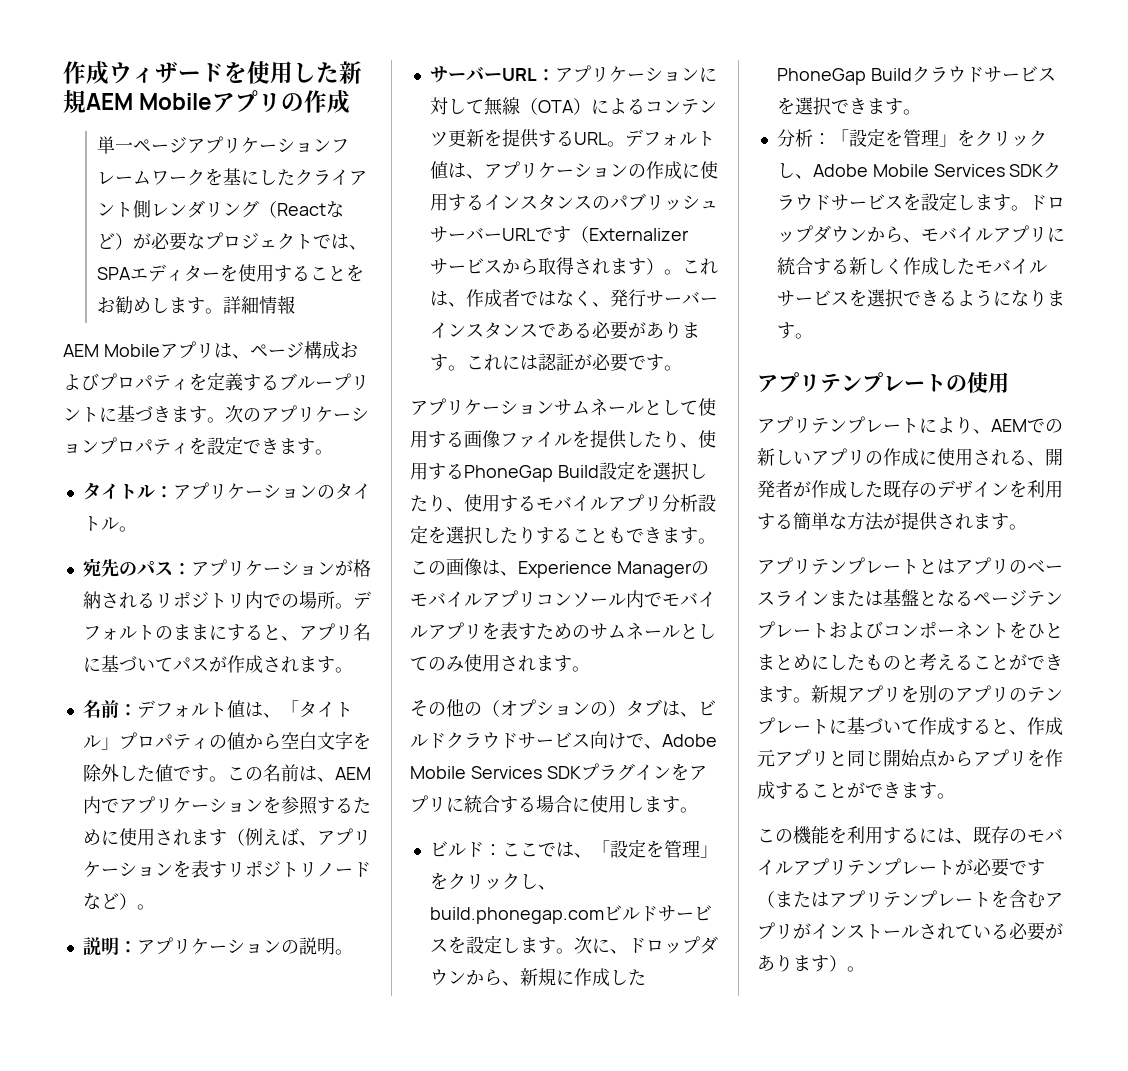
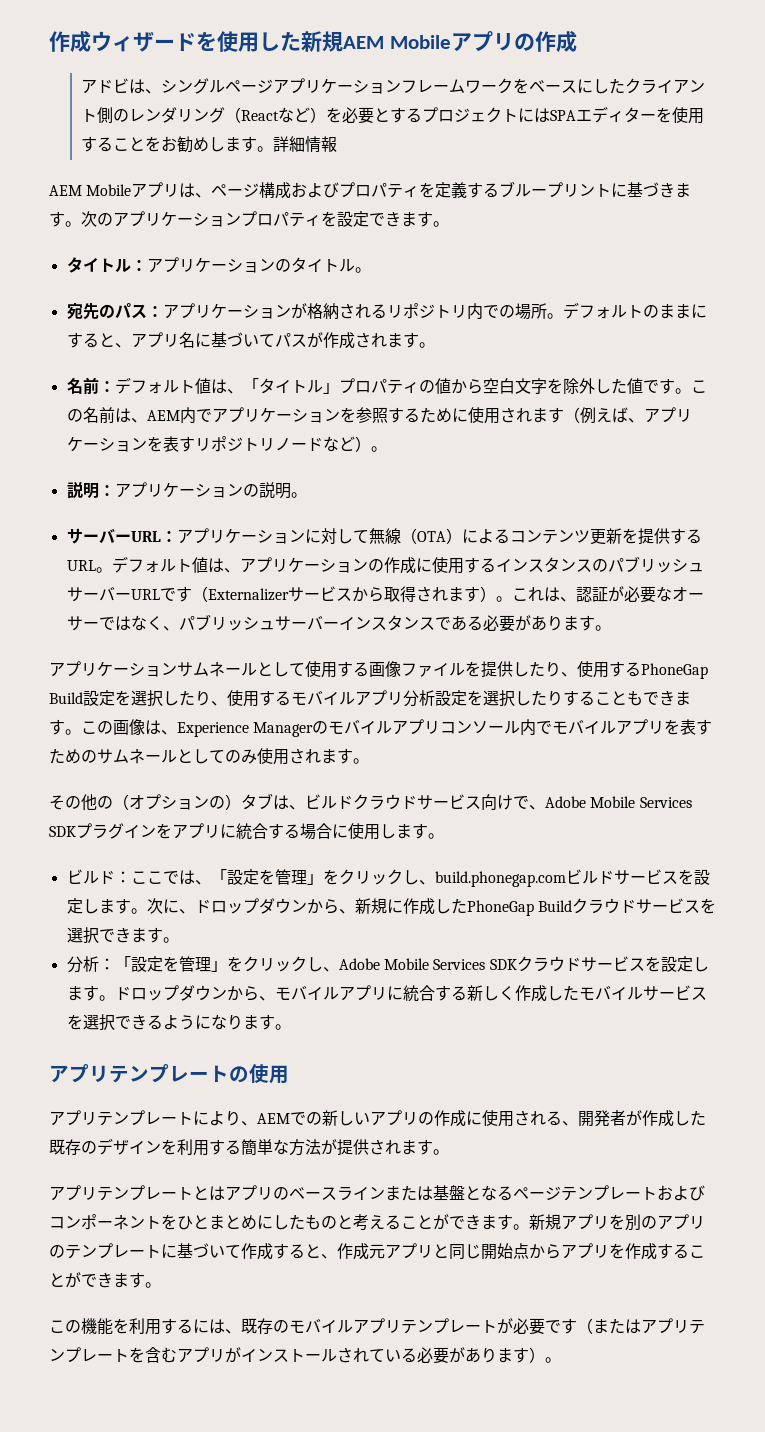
[97,136,134,154] 単一 -> [80,78,225,94] アドビは、シングル
[223,168,242,185] 基 -> [528,80,577,93] ベース
(152, 209) none -> [112,109,129,122] の
[133,232,206,251] が必要な -> [325,107,422,124] を必要とする
[313,234,368,250] では、 -> [517,108,550,123] には
[465,289,646,307] 作成者ではなく、発行 -> [575,586,704,603] [66,614,275,631] 認証が必要なオーサーではなく、パブリッシュ
[465,353,682,372] これには認証が必要です。 -> (611, 628) none

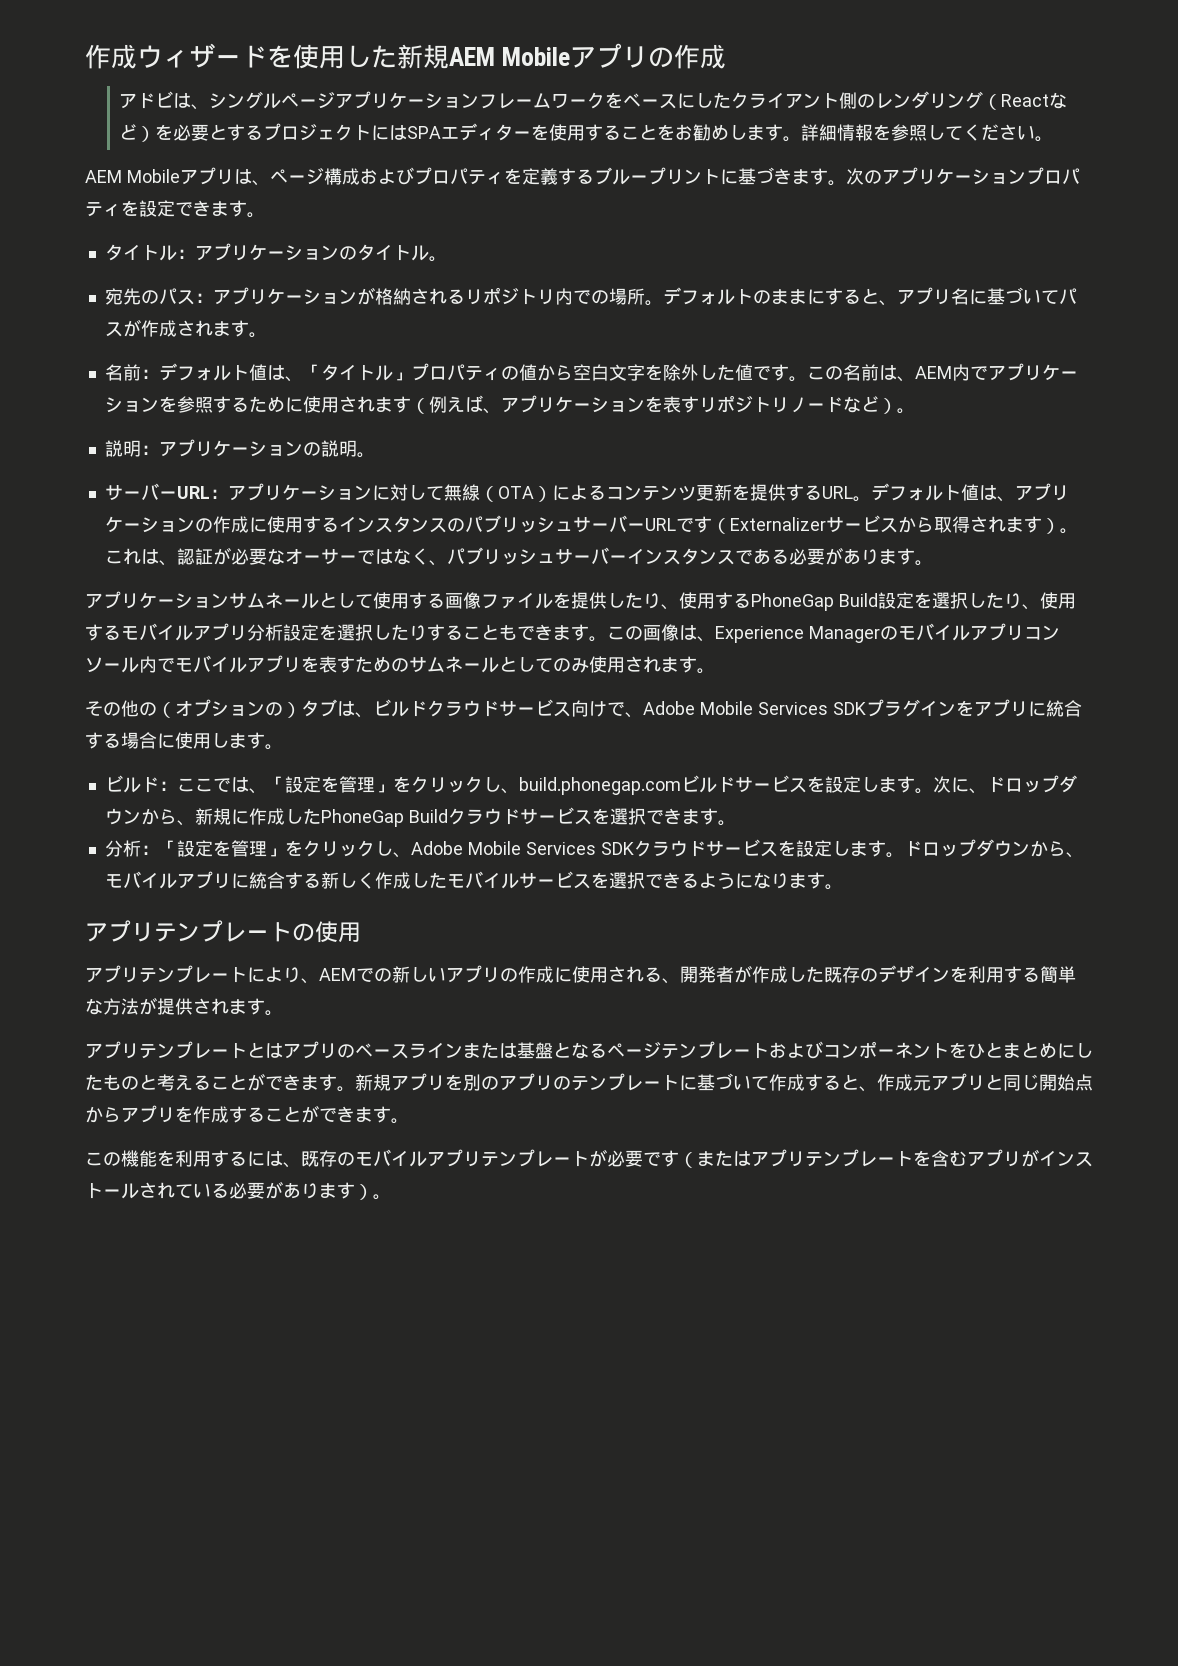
(337, 144) none -> [873,124,1054,142] を参照してください。

